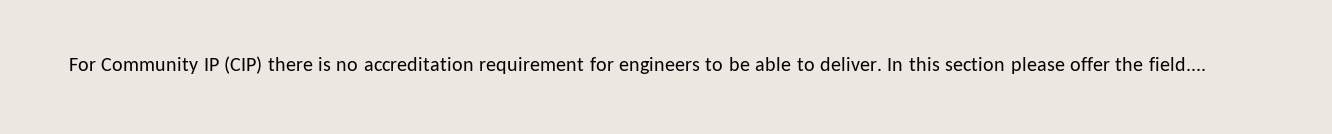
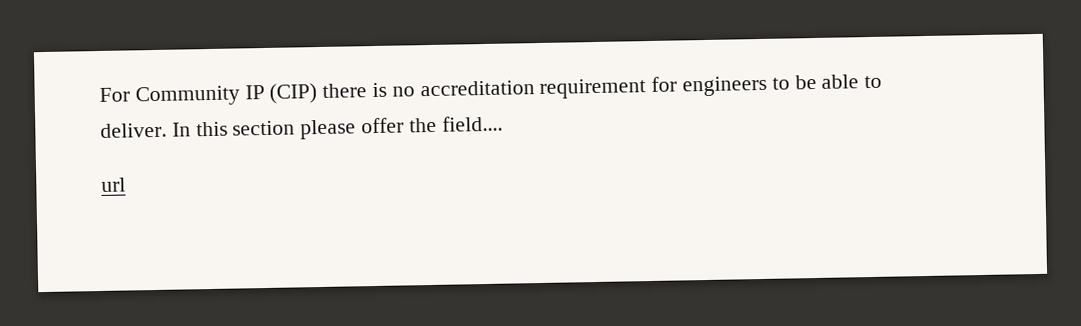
(1206, 64) none -> [101,177,126,192] // url

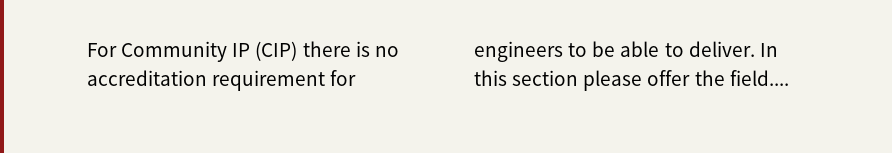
[101,177,126,192] // url -> (789, 78) none

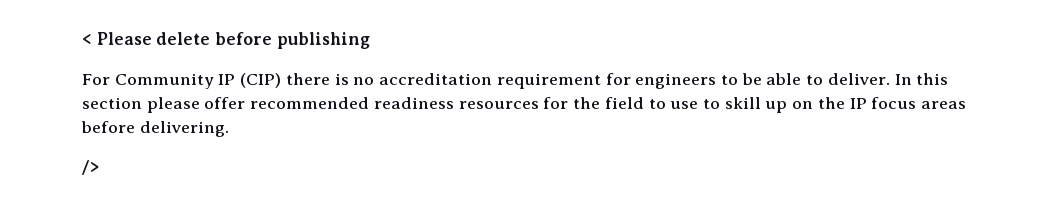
(87, 50) none -> [82,32,370,49] < Please delete before publishing //
[694,70,789,86] the field.... -> [250,97,967,113] [81,121,229,137] [82,160,99,175] recommended readiness resources for the field to use to skill up on the IP focus areas before delivering. // />

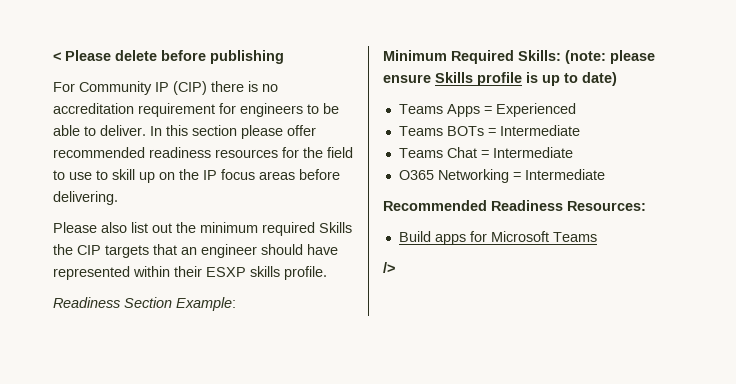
(229, 129) none -> [53,222,352,236] [53,244,338,258] [53,266,327,280] [53,297,236,311] [383,50,655,64] [383,72,617,86] [398,103,576,117] [398,125,580,136] [398,147,573,158] [398,169,605,183] [383,200,646,211] [398,231,597,245] // Please also list out the minimum required Skills the CIP targets that an engineer should have represented within their ESXP skills profile. // Readiness Section Example: // Minimum Required Skills: (note: please ensure Skills profile is up to date) // Teams Apps = Experienced // Teams BOTs = Intermediate // Teams Chat = Intermediate // O365 Networking = Intermediate // Recommended Readiness Resources: // Build apps for Microsoft Teams

